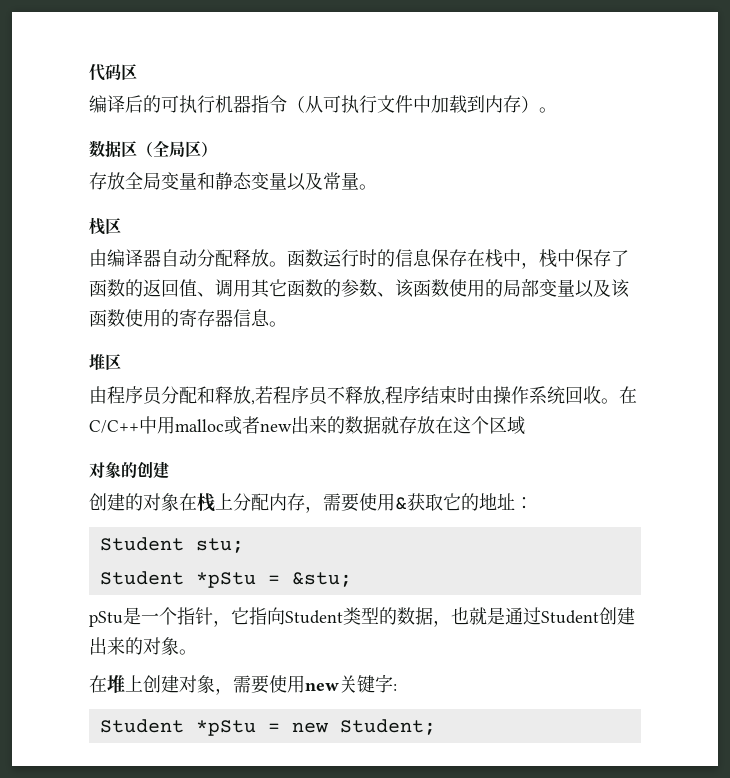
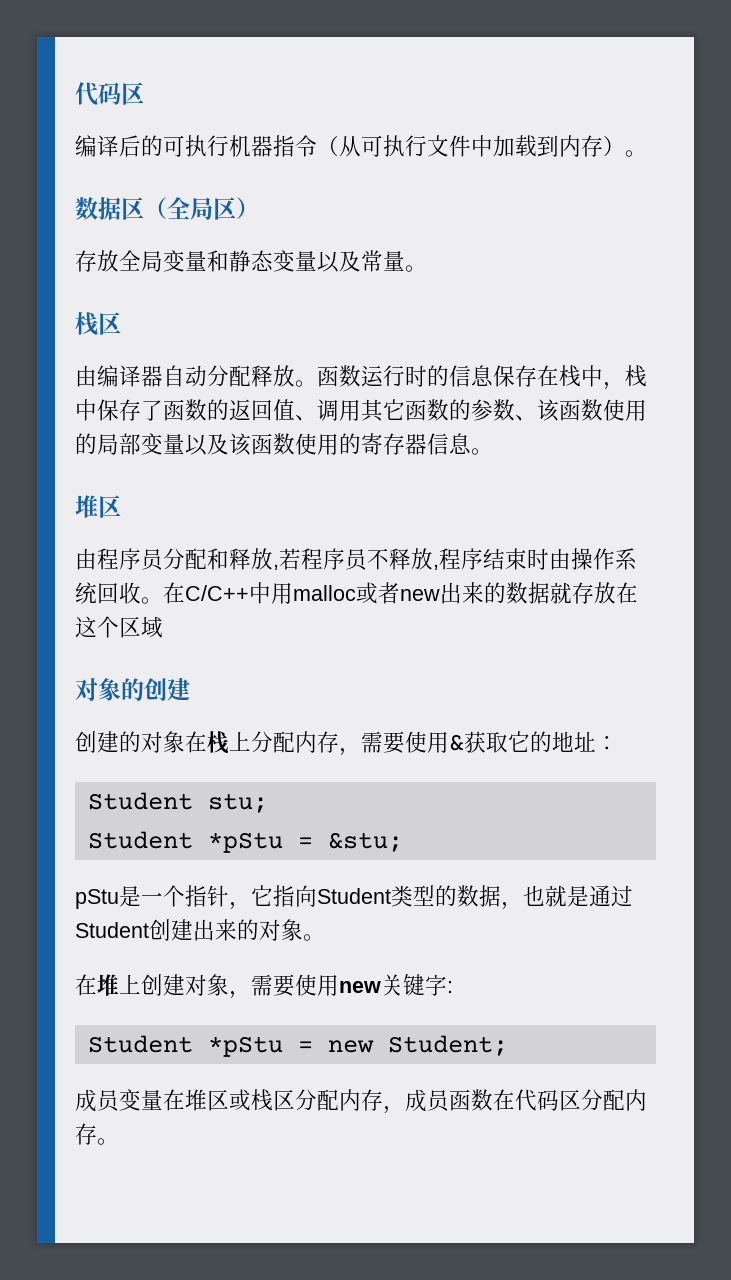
(436, 727) none -> [75,1089,647,1114] [75,1123,119,1145] // 成员变量在堆区或栈区分配内存，成员函数在代码区分配内存。

